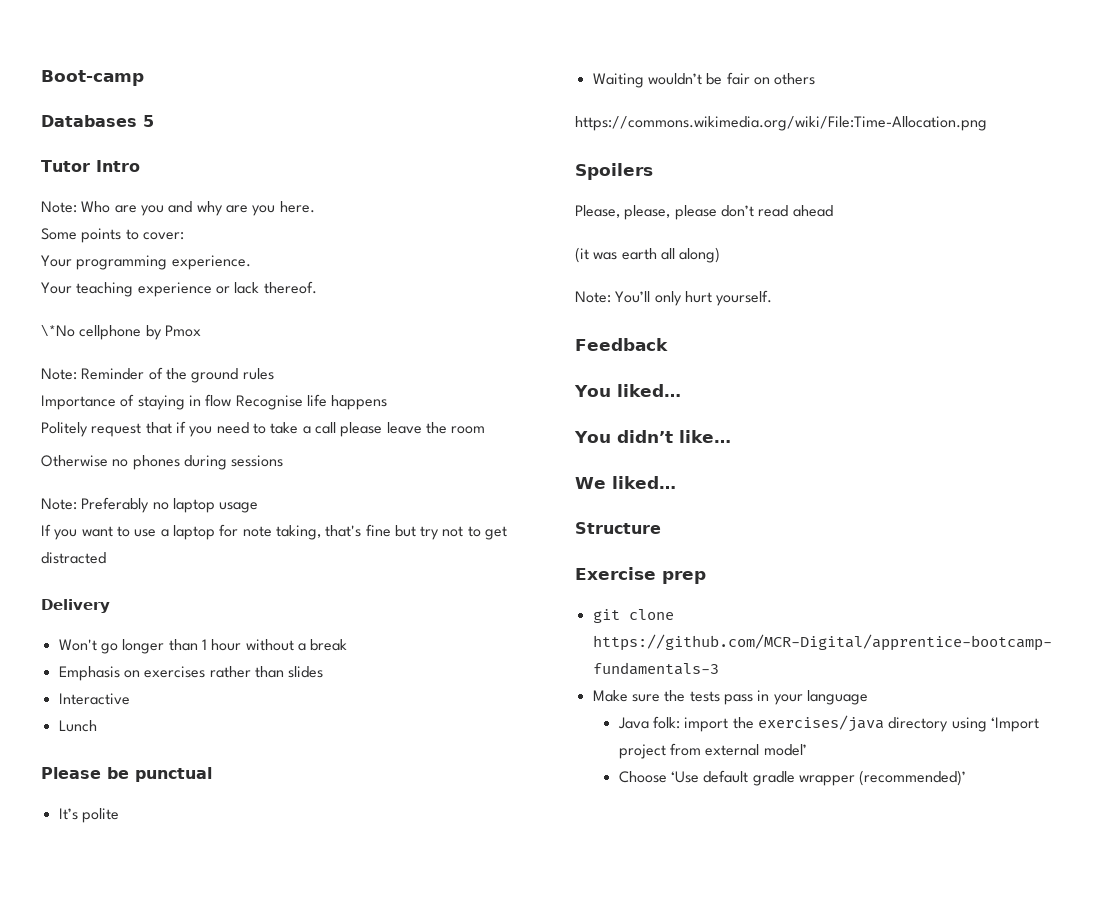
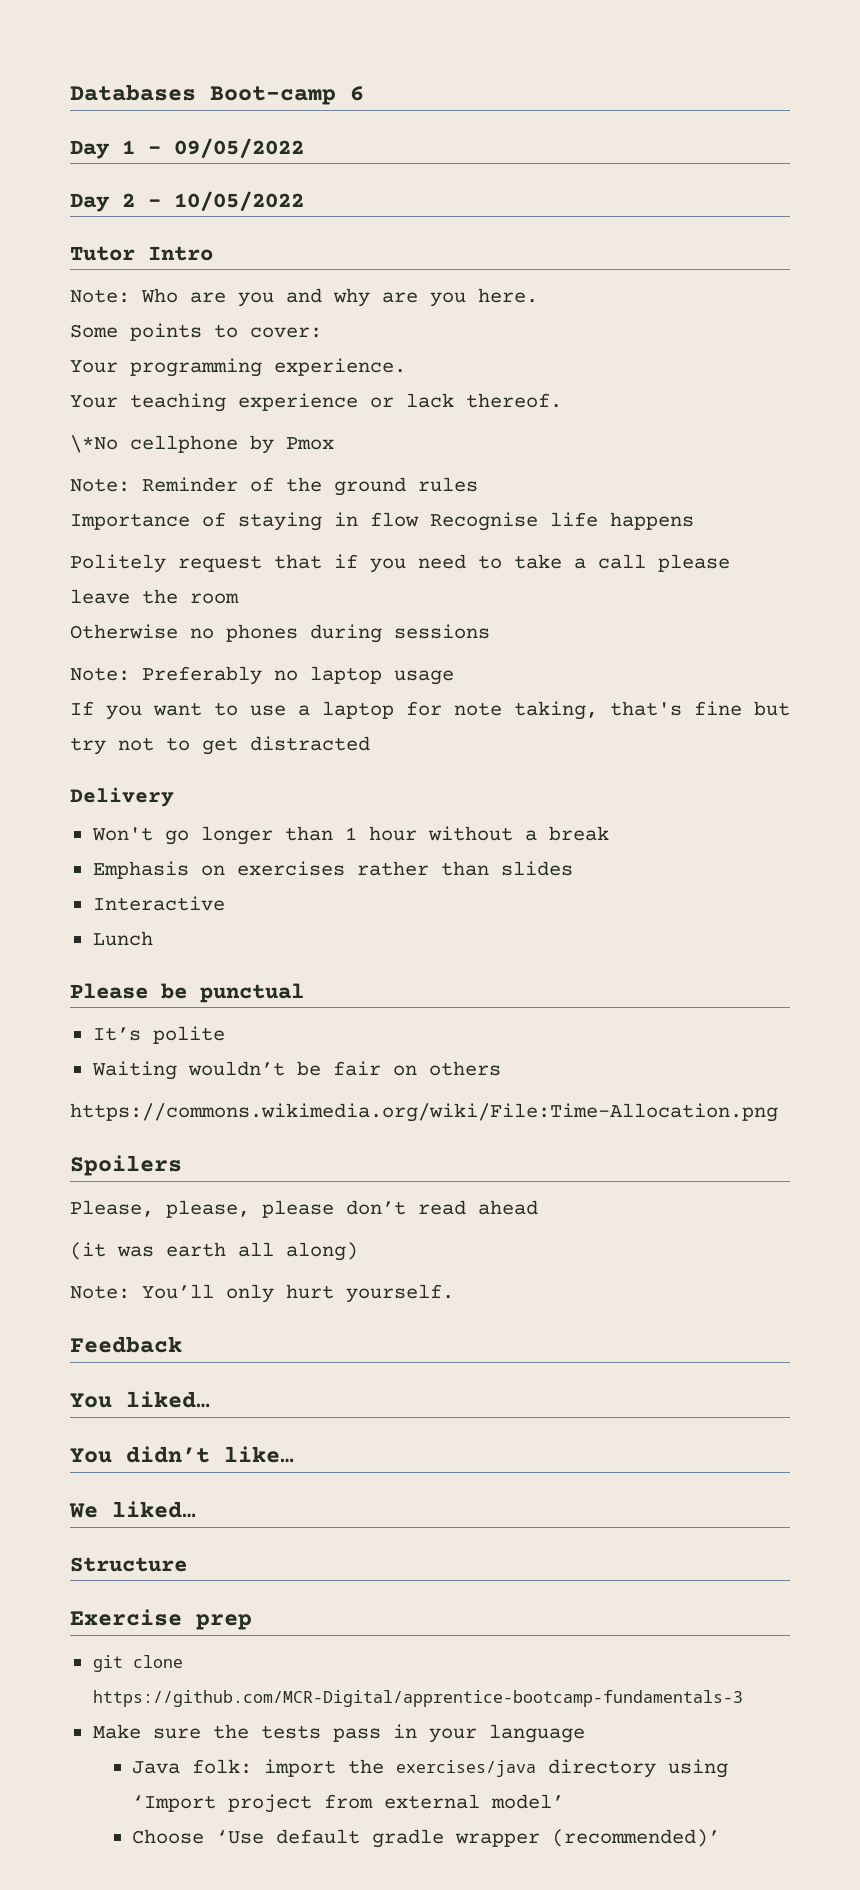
(41, 78) none -> [70,84,196,101] Databases
[41,115,154,127] // Databases 5 -> [350,86,364,101] [70,138,304,159] [70,191,304,212] 6 // Day 1 - 09/05/2022 // Day 2 - 10/05/2022

